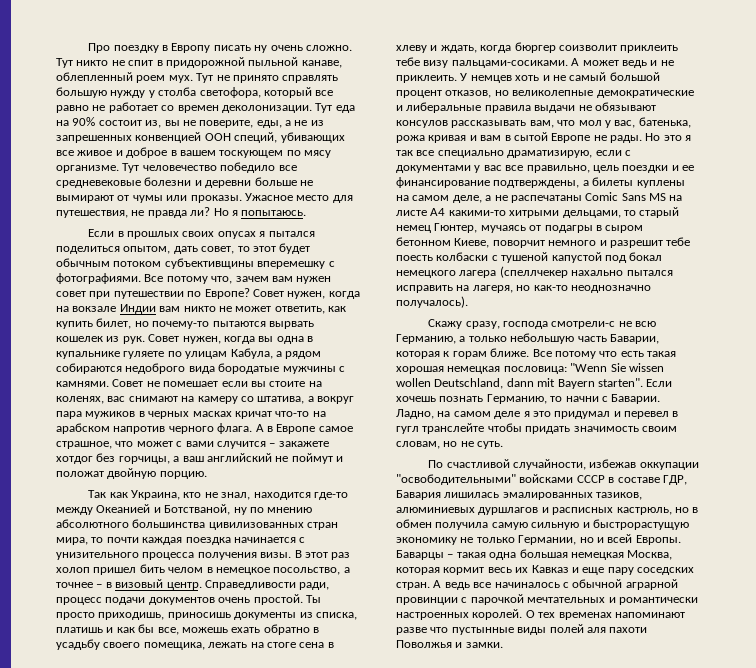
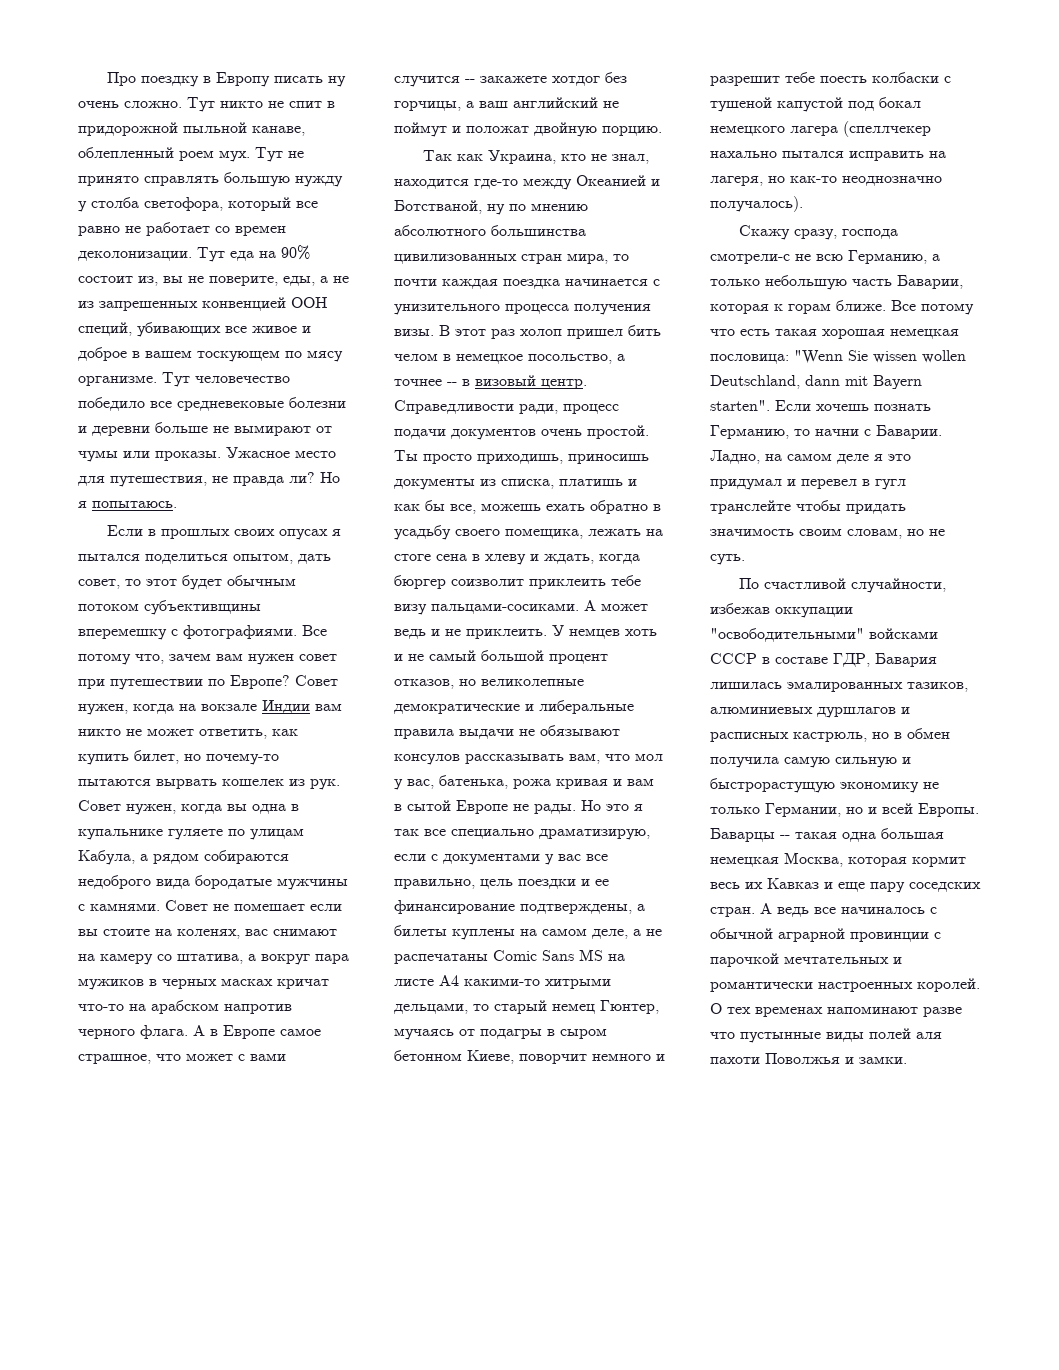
[269,443,276,447] – -> [465,79,475,83] --
[96,584,103,588] – -> [447,382,457,386] --
[447,554,454,558] – -> [780,835,790,839] --

